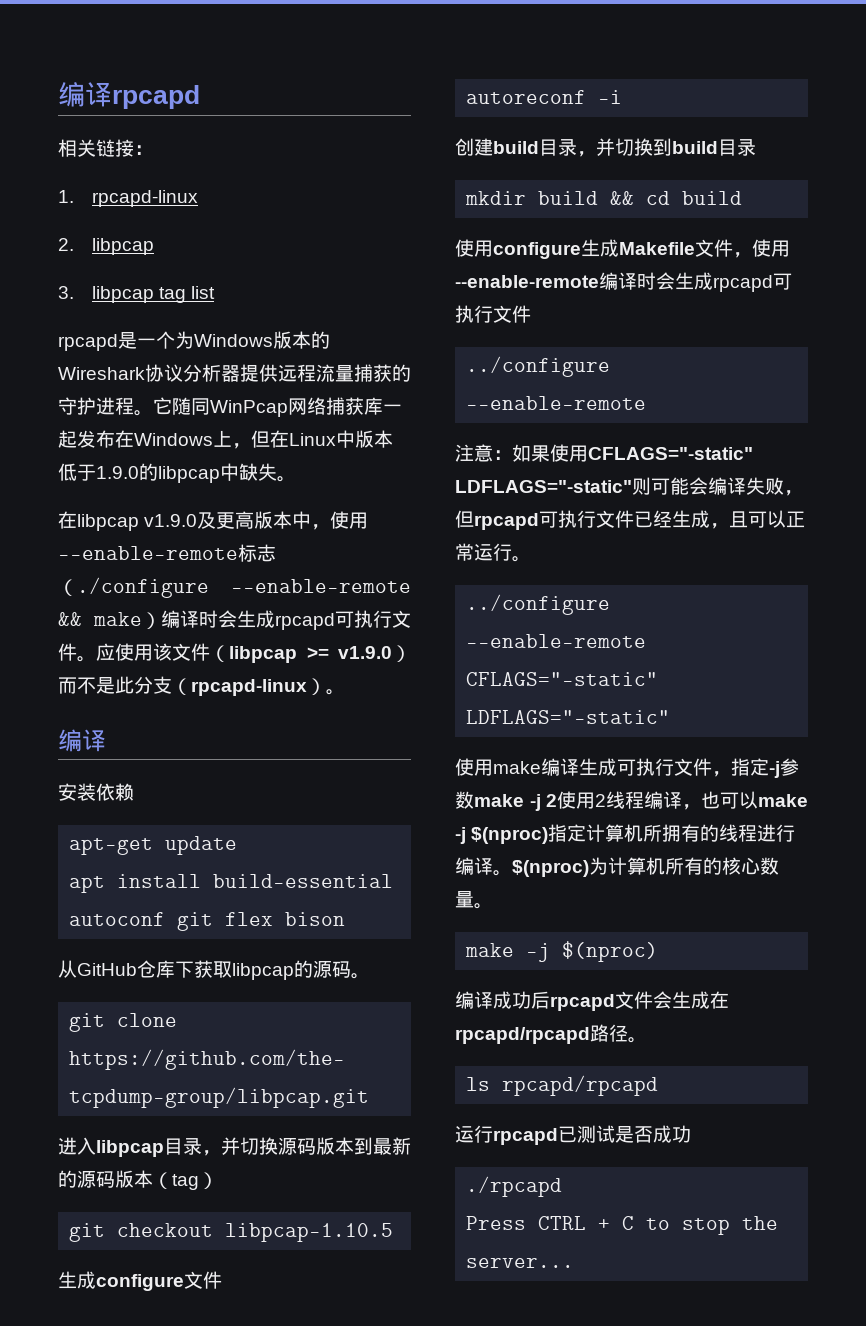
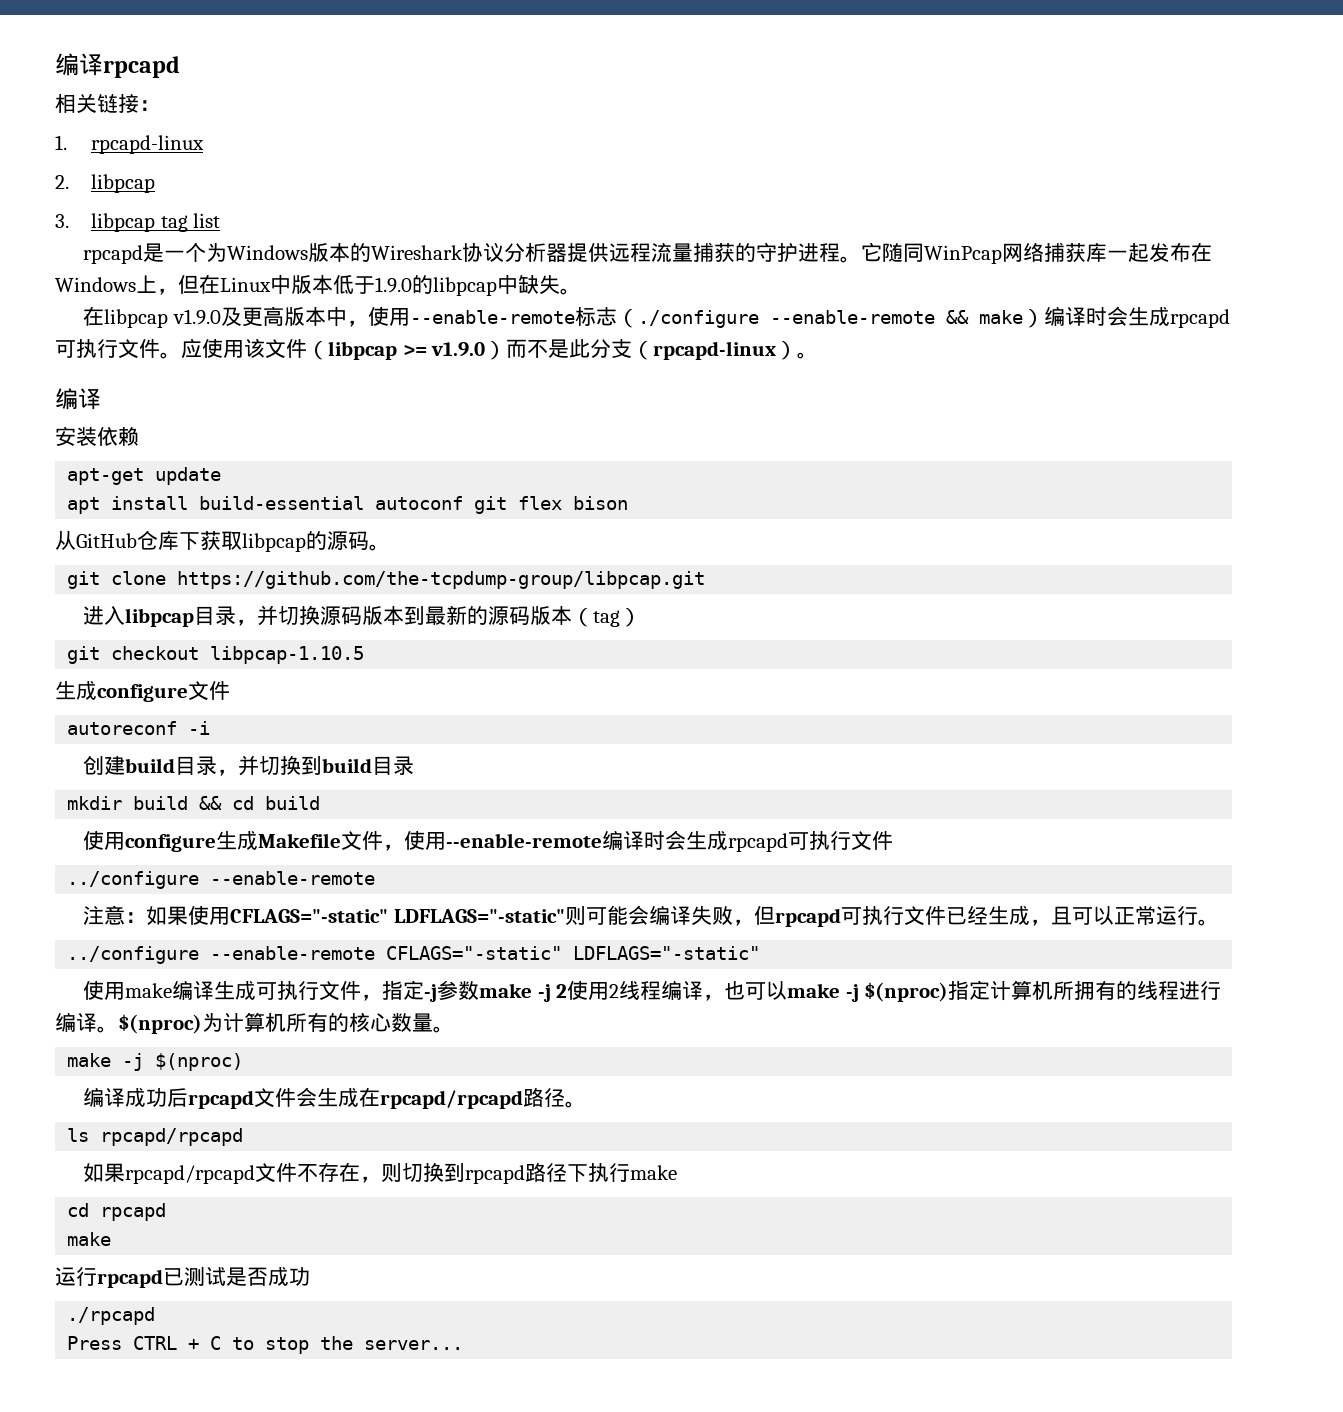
(659, 1085) none -> [83,1162,678,1184] [67,1203,167,1221] [67,1232,112,1246] // 如果rpcapd/rpcapd文件不存在，则切换到rpcapd路径下执行make // cd rpcapd // make

